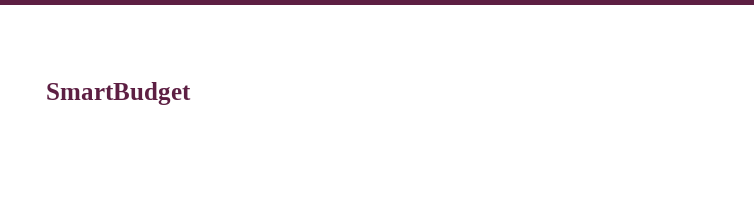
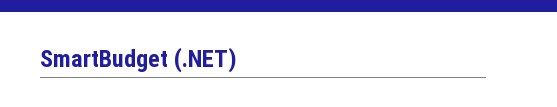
(191, 93) none -> [174,47,238,73] (.NET)

